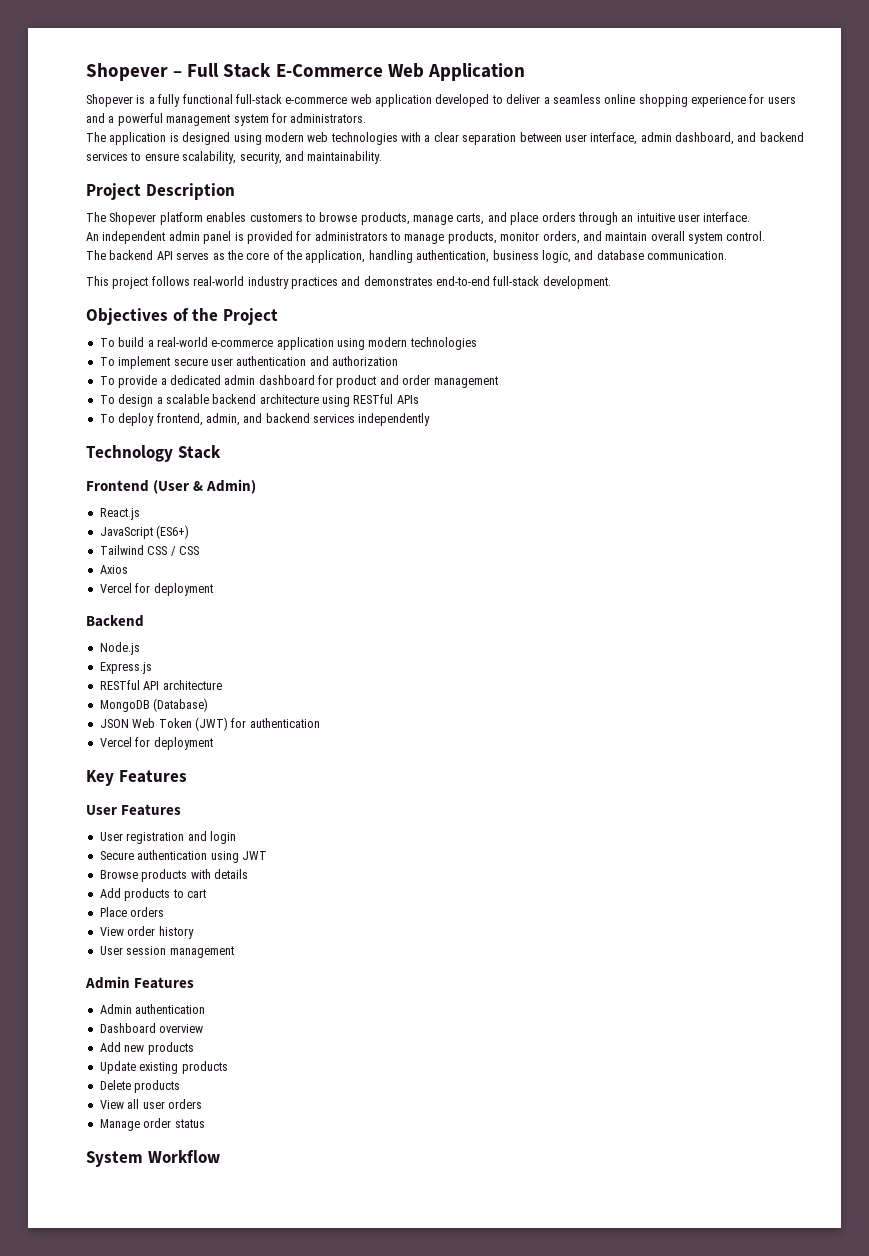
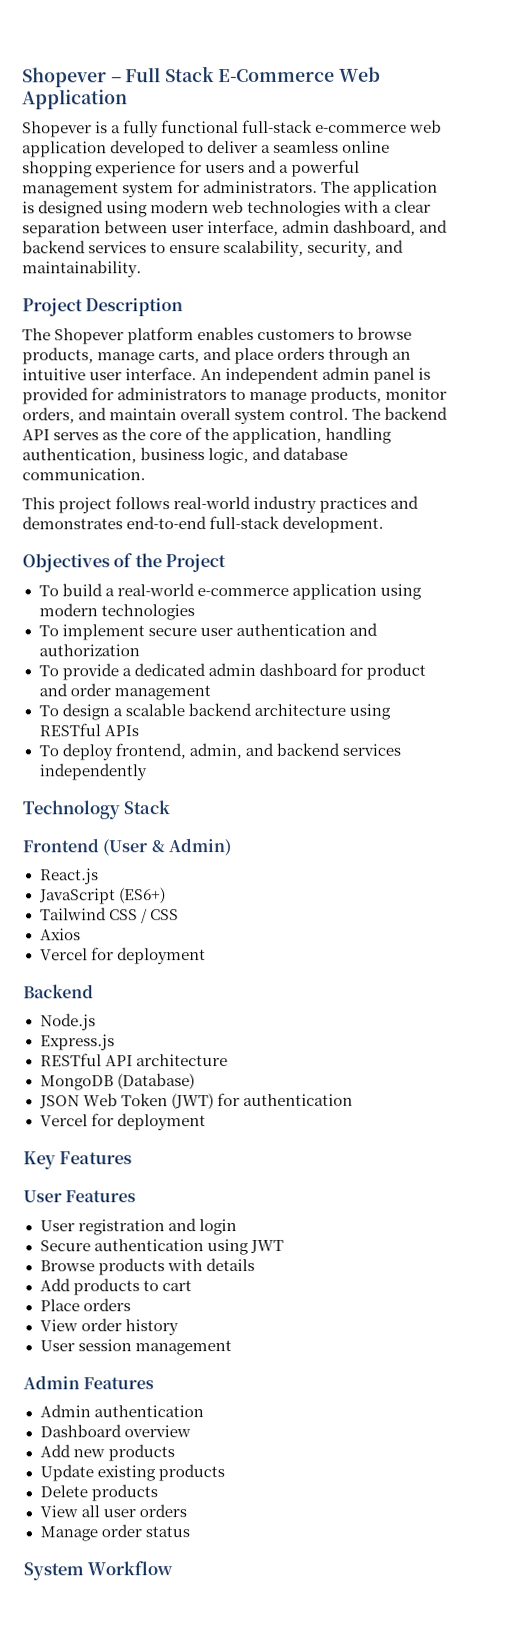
(367, 118) // -> (319, 186) none
(751, 217) // -> (198, 374) none
(766, 236) // -> (350, 413) none

